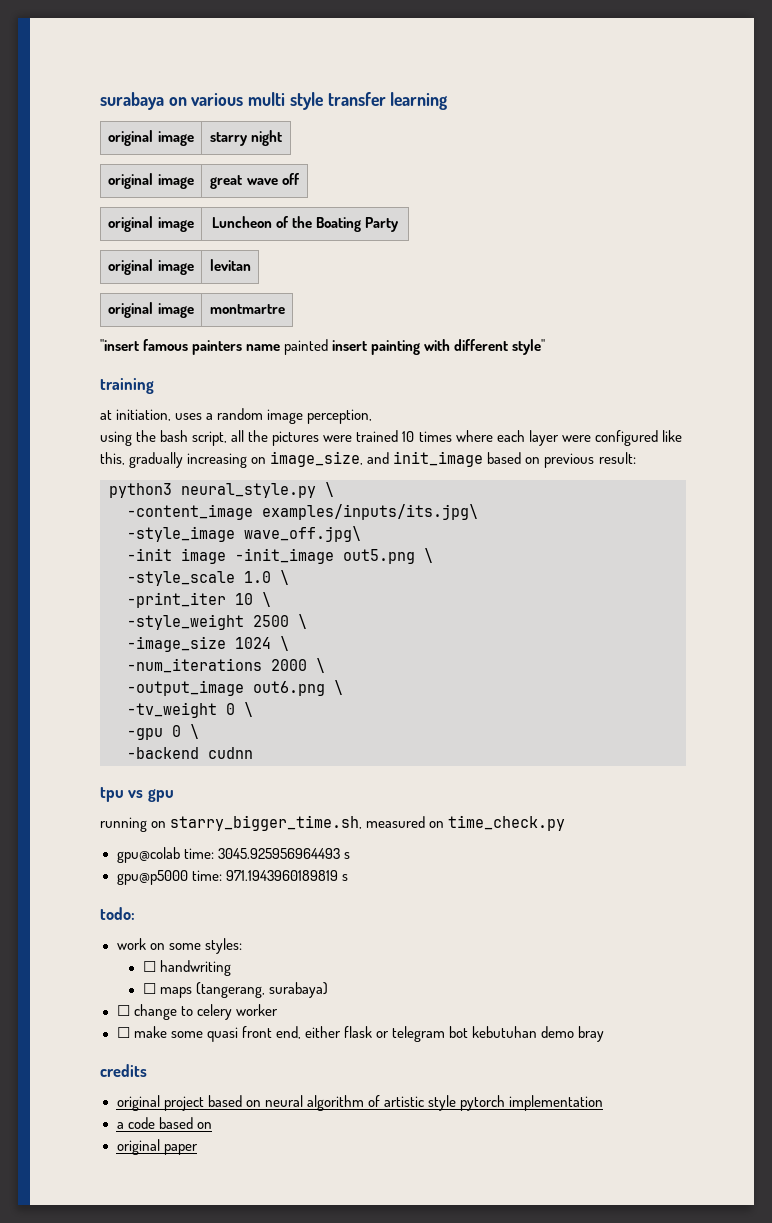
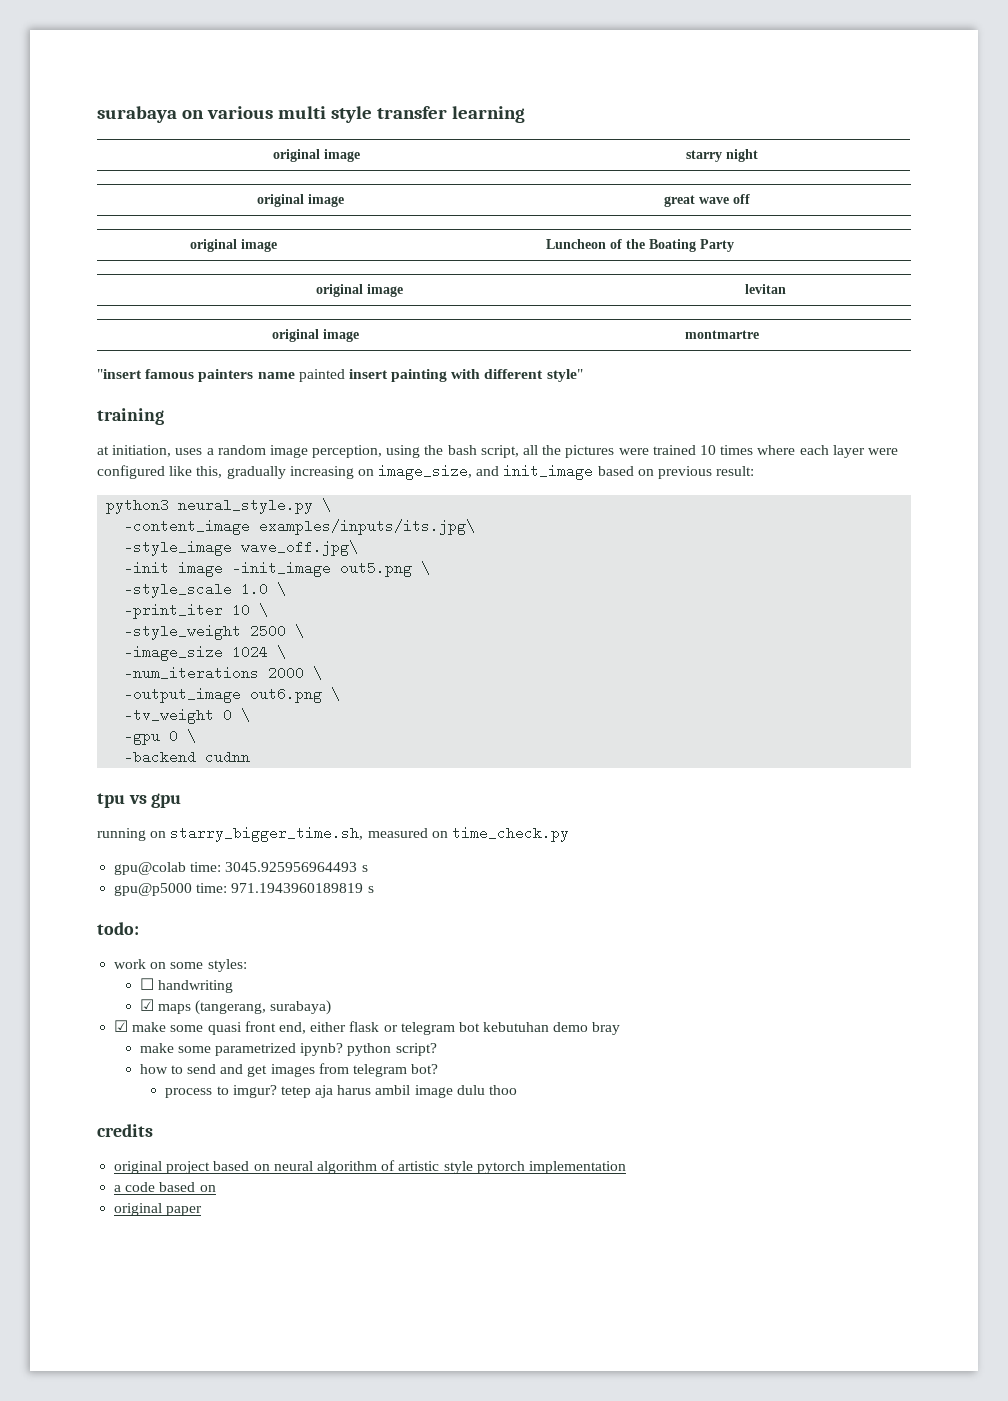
(373, 416) // -> (383, 451) none
[142,983,156,994] ☐ -> [139,999,154,1011] ☑
[116,1004,278,1020] [116,1027,130,1038] ☐ change to celery worker // ☐ -> [114,1020,129,1032] ☑
(605, 1034) none -> [139,1043,437,1056] [139,1063,439,1077] [165,1085,518,1098] // make some parametrized ipynb? python script? // how to send and get images from telegram bot? // process to imgur? tetep aja harus ambil image dulu thoo

